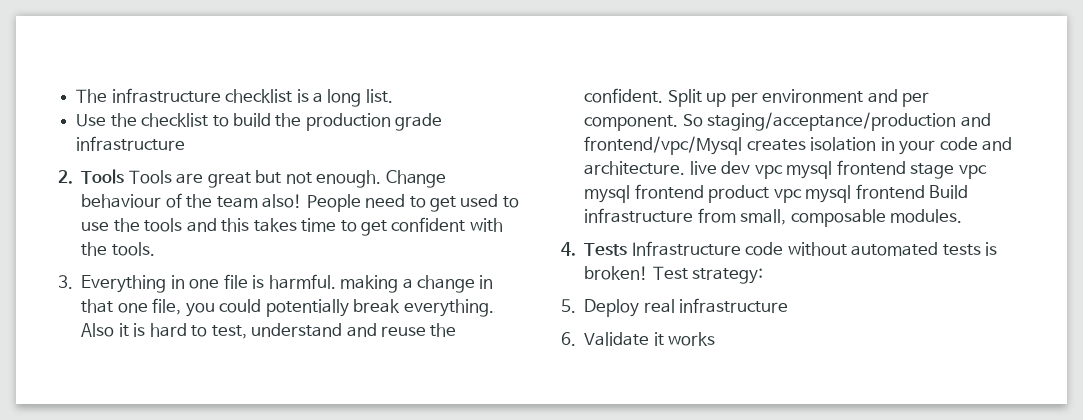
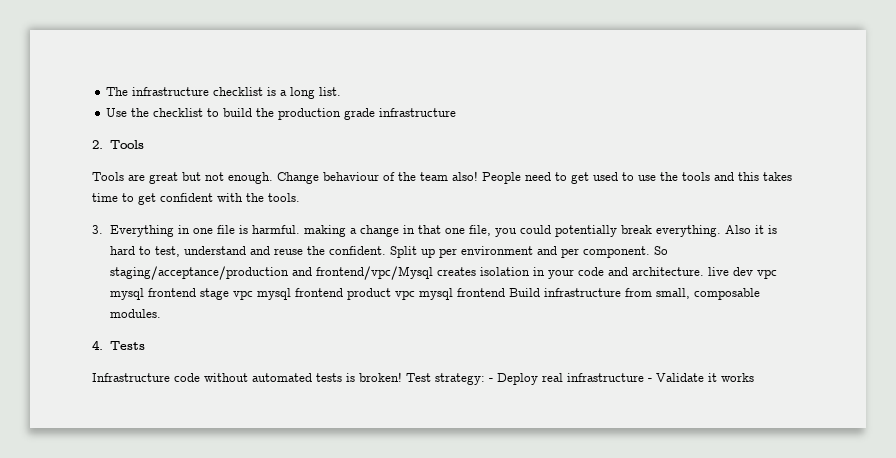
(125, 176) none -> (144, 144) //
(628, 249) none -> (145, 345) //
[561,299,576,313] // 5. -> [489,378,493,382] -
[561,332,576,346] // 6. -> [648,378,652,382] -

